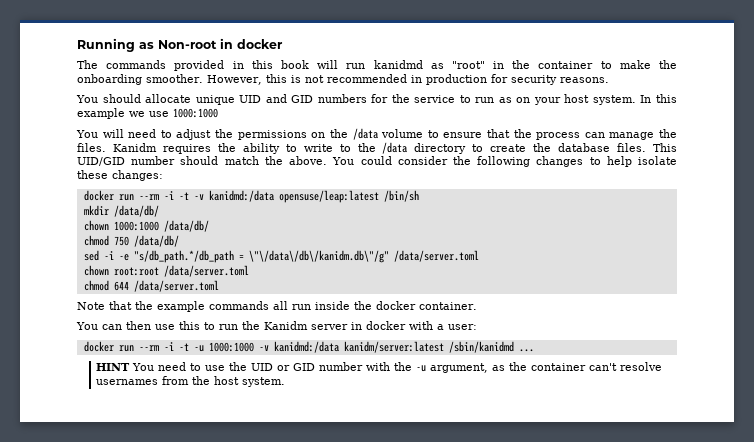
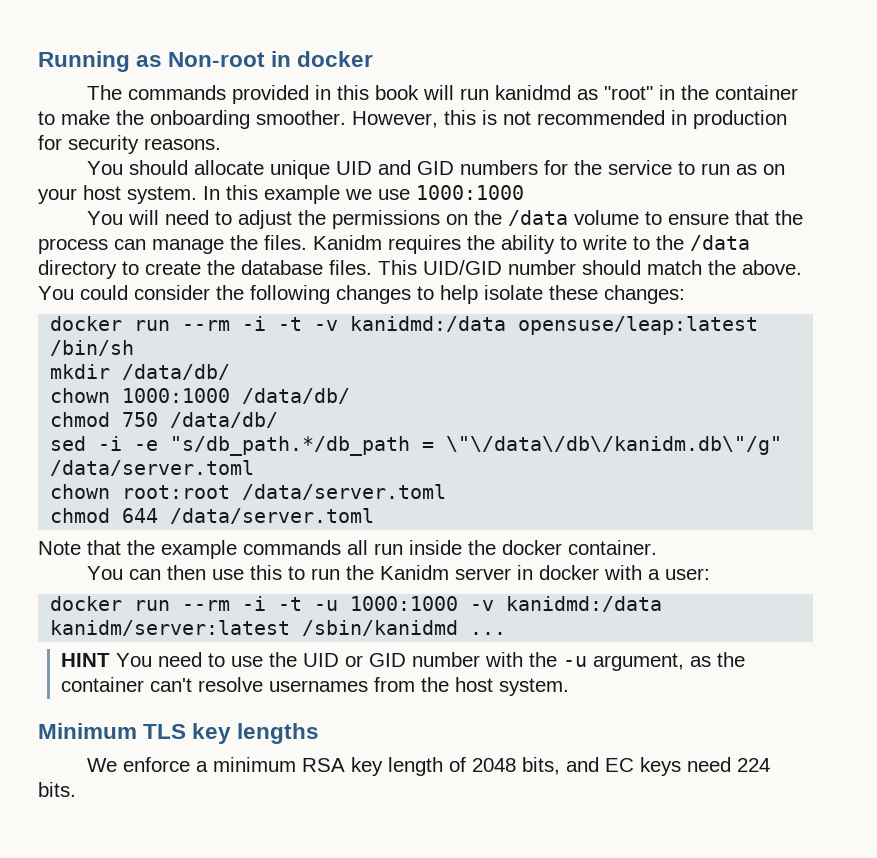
(286, 382) none -> [38,723,320,744] [87,757,771,776] [38,782,76,797] // Minimum TLS key lengths // We enforce a minimum RSA key length of 2048 bits, and EC keys need 224 bits.

